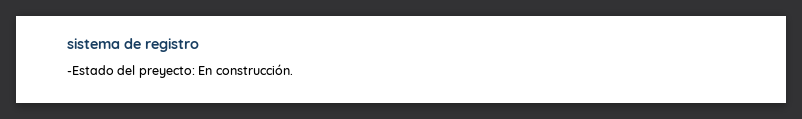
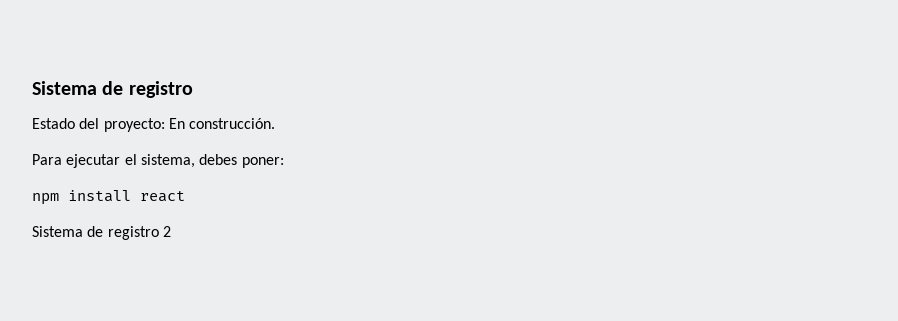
[67,38,120,49] sistema -> [32,81,97,95] Sistema
[67,65,195,78] -Estado del preyecto: -> [32,118,165,132] Estado del proyecto:
(293, 69) none -> [32,154,284,168] [32,190,185,205] [32,226,171,240] // Para ejecutar el sistema, debes poner: // npm install react // Sistema de registro 2

